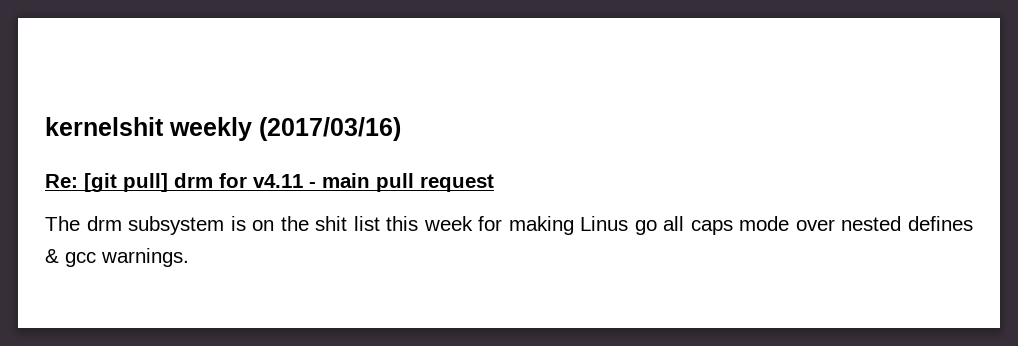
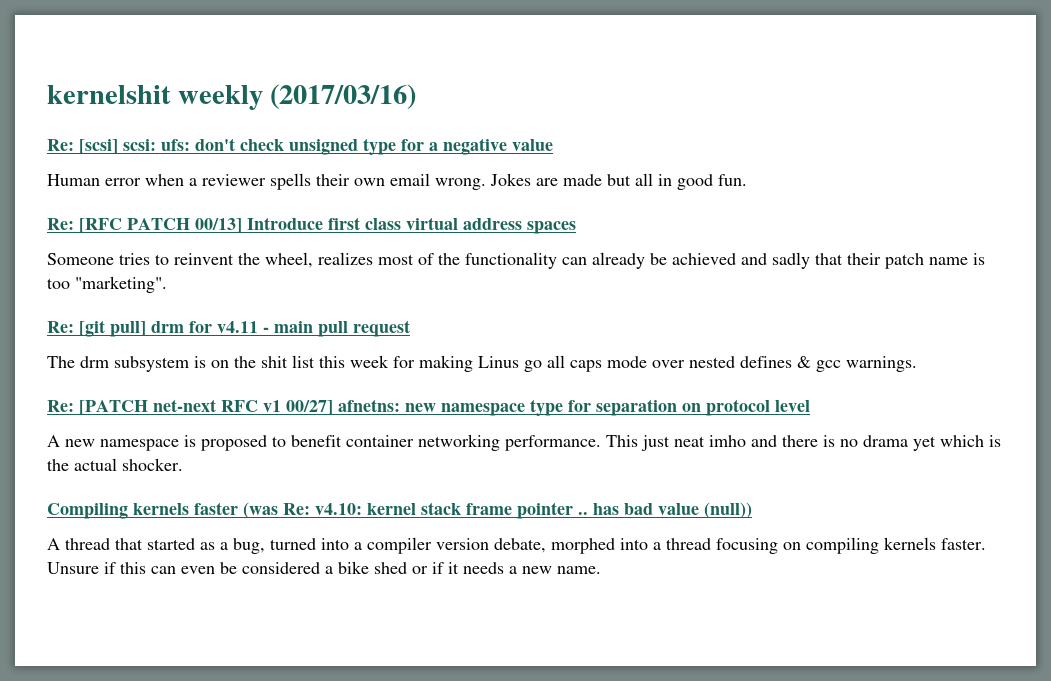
(401, 129) none -> [47,138,553,155] [47,173,747,190] [47,217,576,234] [47,252,985,269] [47,276,167,293] // Re: [scsi] scsi: ufs: don't check unsigned type for a negative value // Human error when a reviewer spells their own email wrong. Jokes are made but all in good fun. // Re: [RFC PATCH 00/13] Introduce first class virtual address spaces // Someone tries to reinvent the wheel, realizes most of the functionality can already be achieved and sadly that their patch name is too "marketing".
(189, 257) none -> [47,399,810,416] [47,434,1001,451] [47,458,183,471] [47,502,752,519] [47,537,986,554] [47,561,601,574] // Re: [PATCH net-next RFC v1 00/27] afnetns: new namespace type for separation on protocol level // A new namespace is proposed to benefit container networking performance. This just neat imho and there is no drama yet which is the actual shocker. // Compiling kernels faster (was Re: v4.10: kernel stack frame pointer .. has bad value (null)) // A thread that started as a bug, turned into a compiler version debate, morphed into a thread focusing on compiling kernels faster. Unsure if this can even be considered a bike shed or if it needs a new name.

